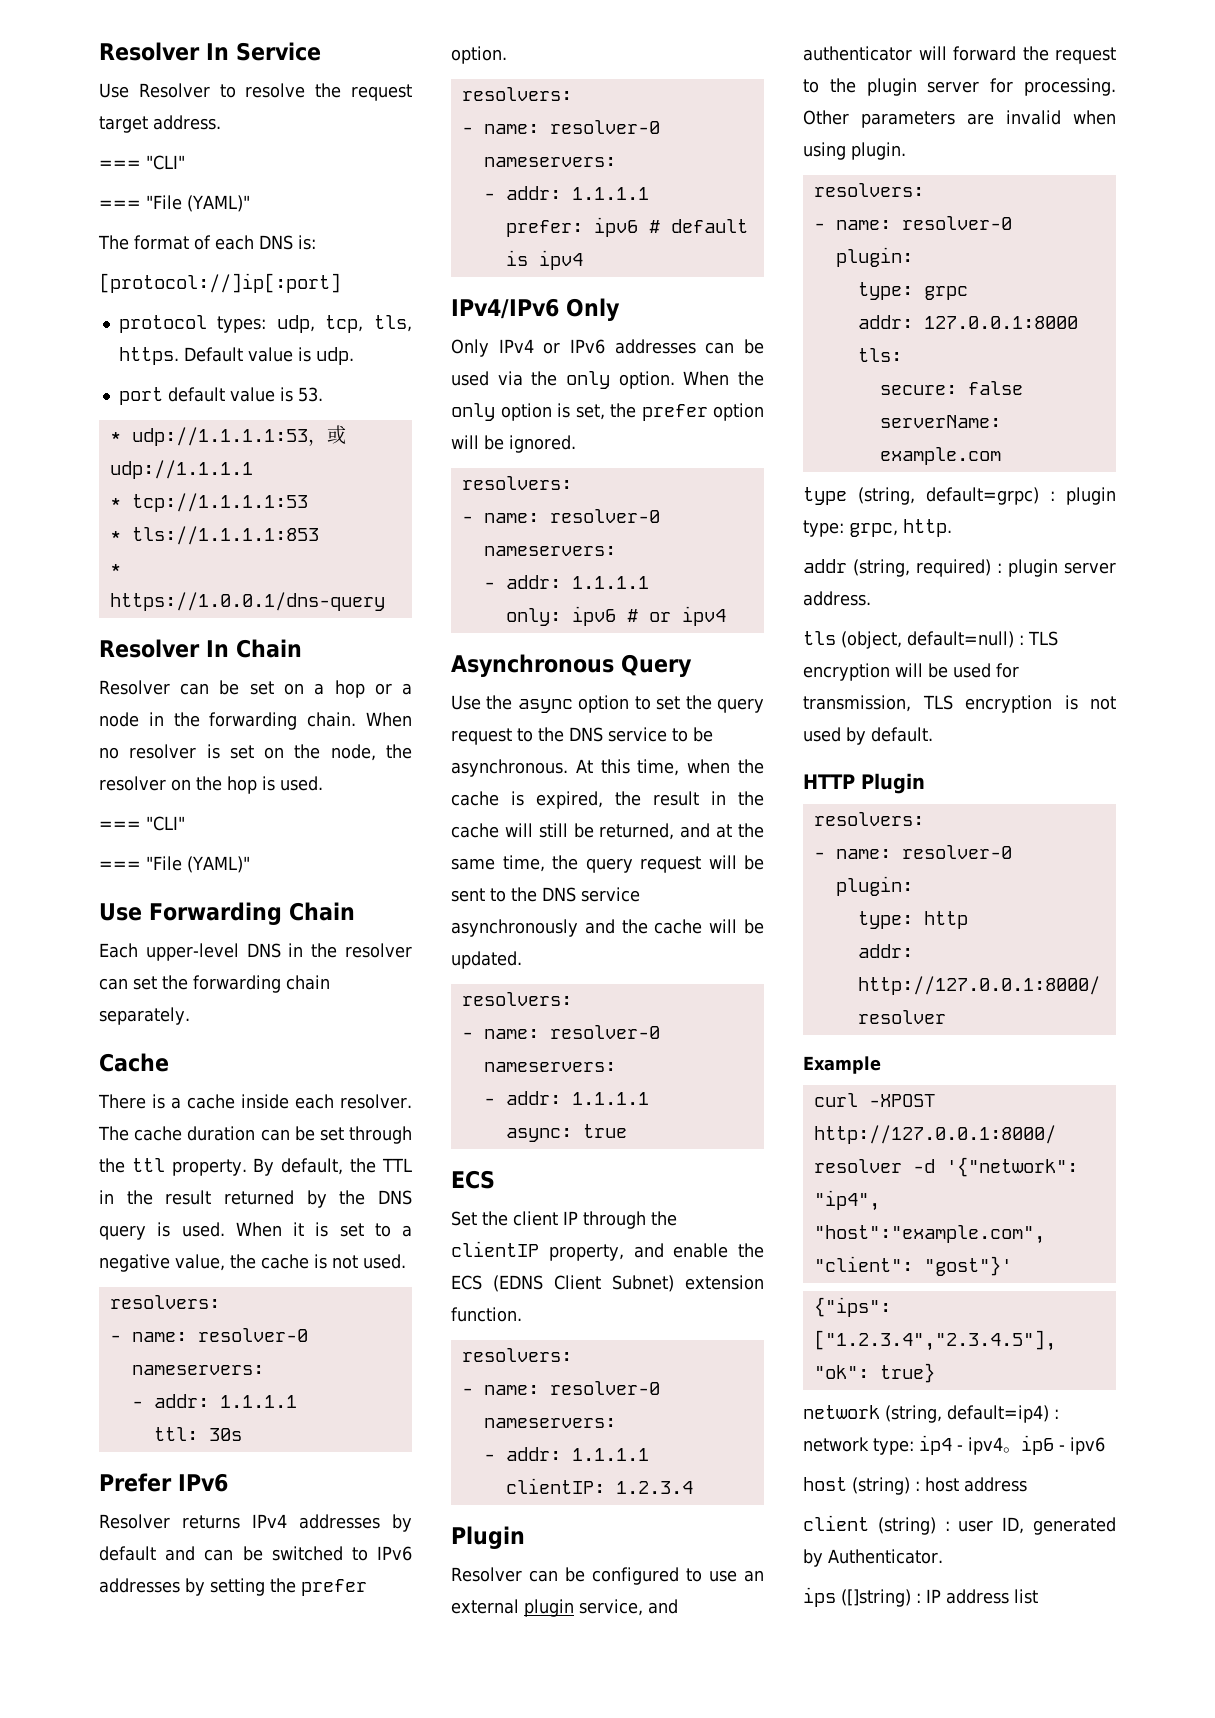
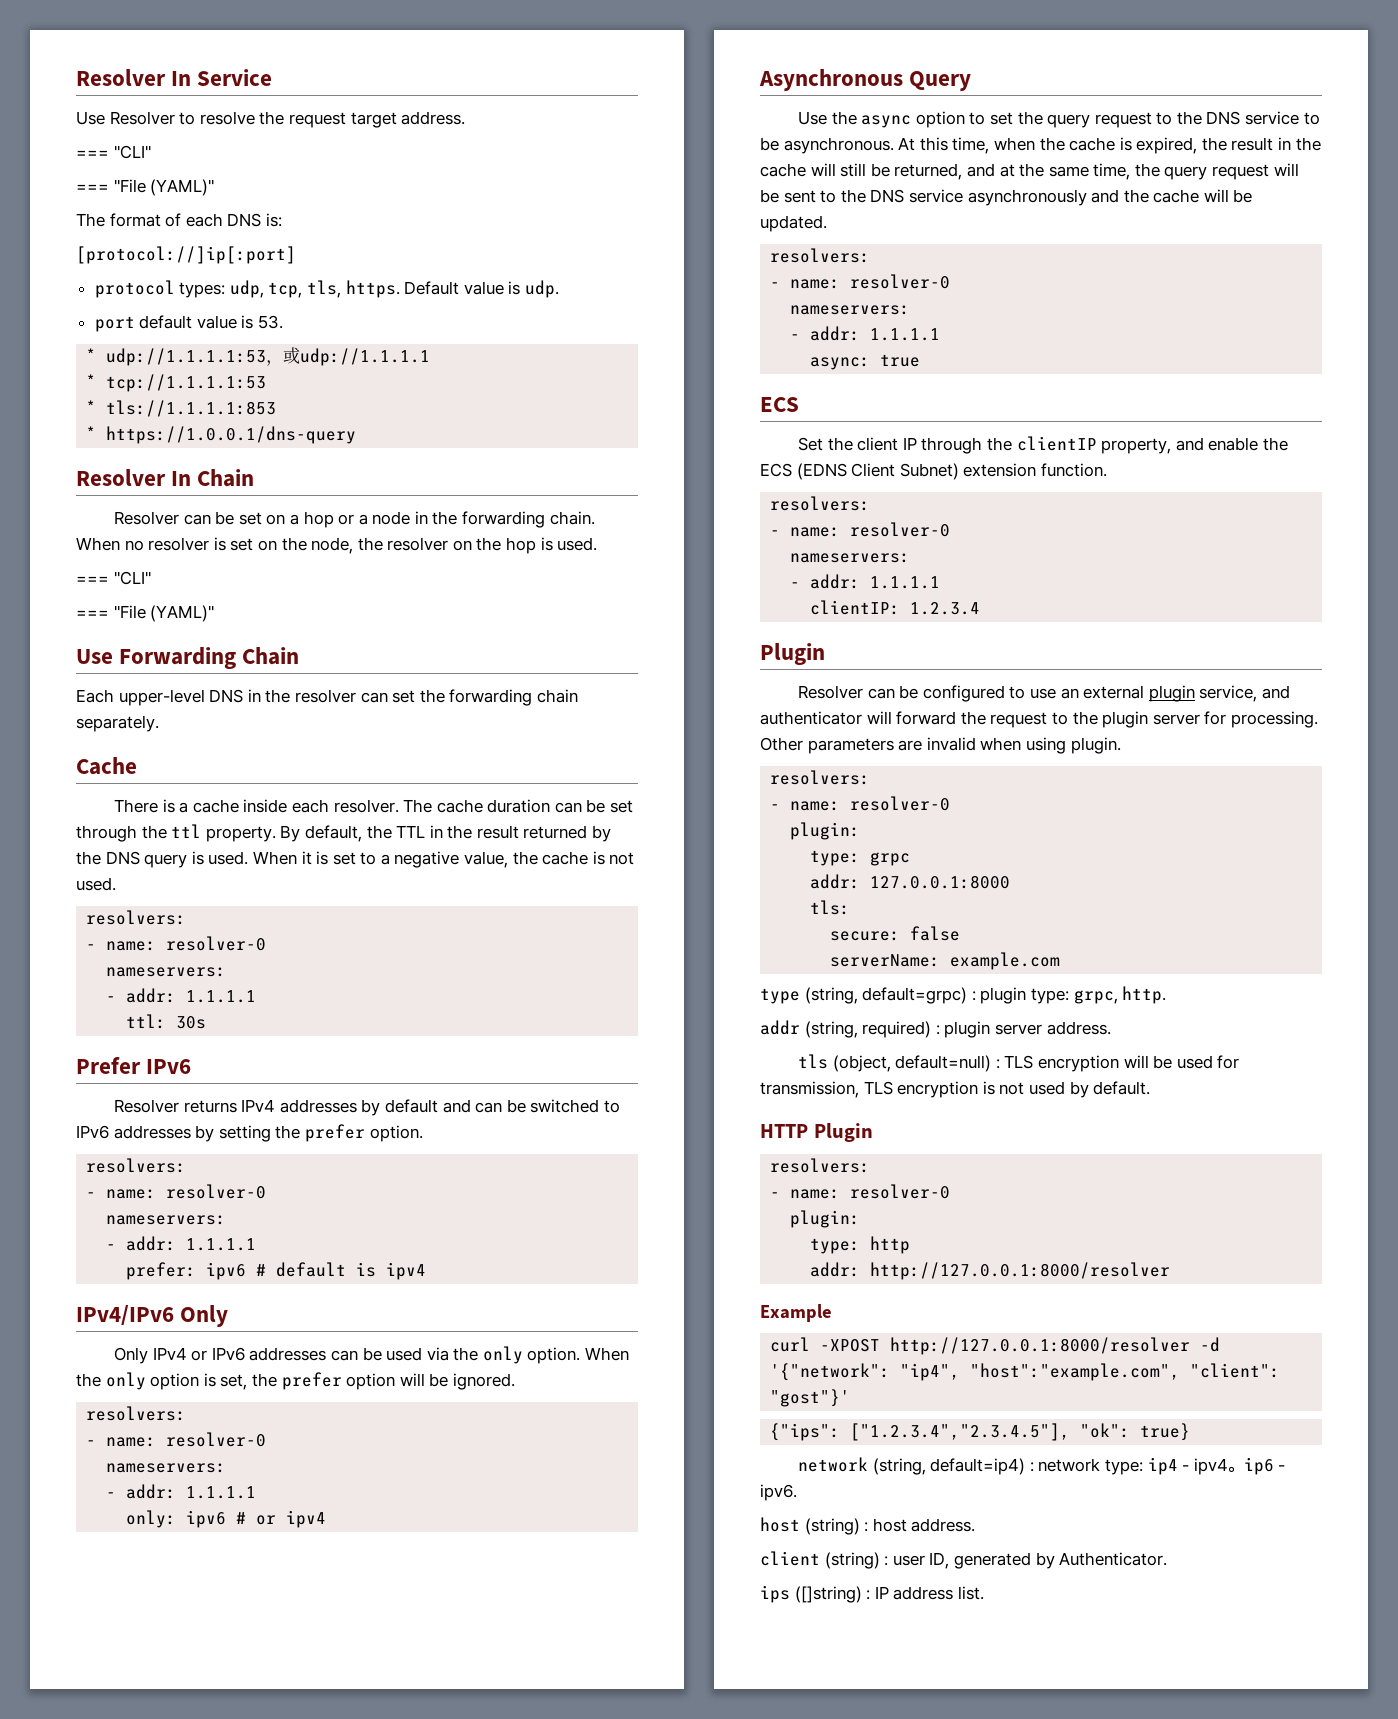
[1070,1437,1105,1455] ipv6 -> [760,1484,797,1501] ipv6.
[964,1477,1027,1492] address -> [911,1518,976,1532] address.
[1014,1589,1038,1604] list -> [957,1586,984,1600] list.

